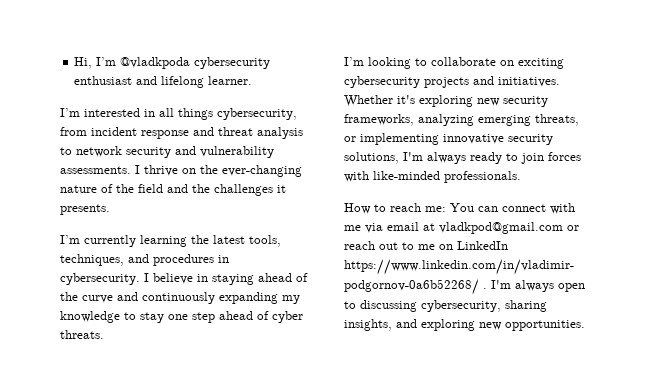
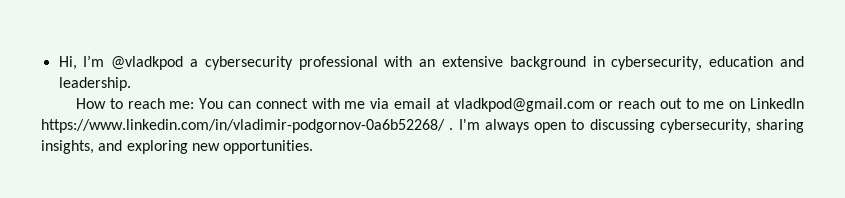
[120,57,271,69] [74,76,253,88] [60,108,297,120] [60,127,303,139] [60,146,274,158] [60,165,302,177] [60,184,286,196] [60,204,110,215] [60,235,281,247] [60,254,229,266] [60,273,308,285] [60,292,300,304] [60,311,303,323] [60,330,104,339] [344,57,564,69] [344,76,560,88] [344,95,548,107] [344,114,579,126] [344,133,553,145] [344,152,581,164] [344,171,521,183] @vladkpoda cybersecurity enthusiast and lifelong learner. // I’m interested in all things cybersecurity, from incident response and threat analysis to network security and vulnerability assessments. I thrive on the ever-changing nature of the field and the challenges it presents. // I’m currently learning the latest tools, techniques, and procedures in cybersecurity. I believe in staying ahead of the curve and continuously expanding my knowledge to stay one step ahead of cyber threats. // I’m looking to collaborate on exciting cybersecurity projects and initiatives. Whether it's exploring new security frameworks, analyzing emerging threats, or implementing innovative security solutions, I'm always ready to join forces with like-minded professionals. -> [111,56,804,70] [58,77,131,91] @vladkpod a cybersecurity professional with an extensive background in cybersecurity, education and leadership.

